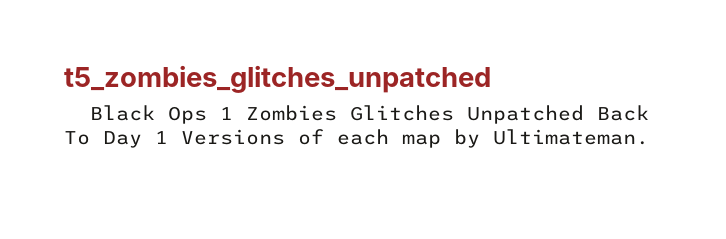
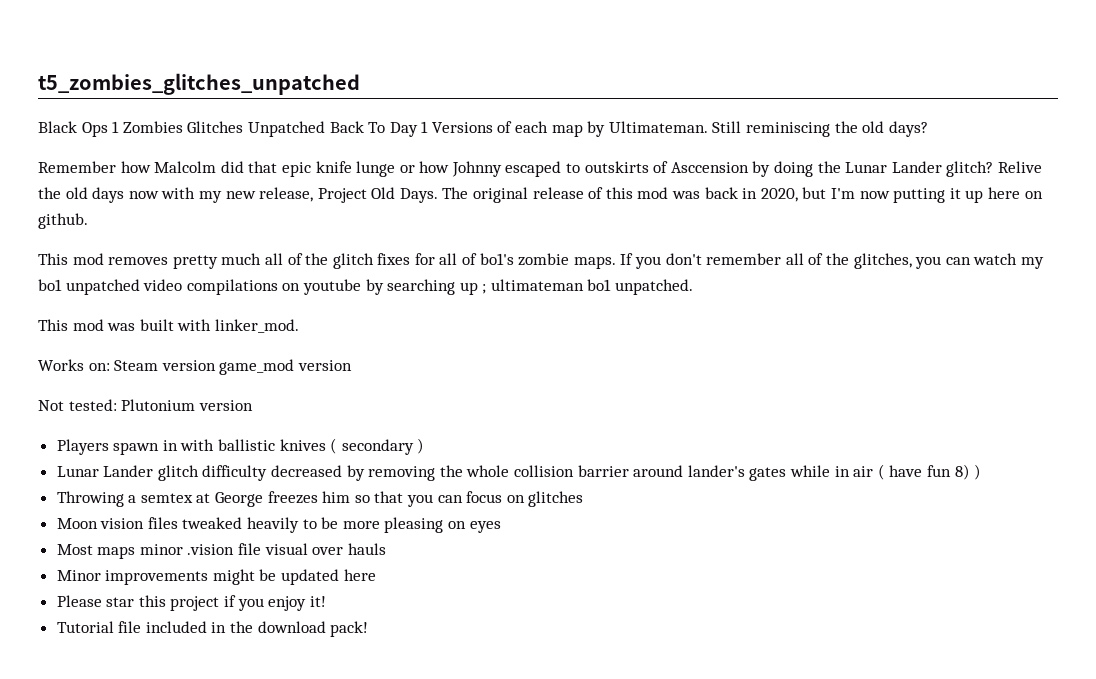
(649, 137) none -> [712,121,928,137] [38,161,1042,177] [38,187,1043,203] [38,213,88,229] [38,253,1044,269] [38,279,694,295] [38,319,299,333] [38,359,352,375] [38,399,253,411] [56,438,425,455] [56,464,982,481] [56,491,584,507] [56,517,501,533] [56,543,386,559] [56,569,376,585] [56,595,326,611] [56,621,369,637] Still reminiscing the old days? // Remember how Malcolm did that epic knife lunge or how Johnny escaped to outskirts of Asccension by doing the Lunar Lander glitch? Relive the old days now with my new release, Project Old Days. The original release of this mod was back in 2020, but I'm now putting it up here on github. // This mod removes pretty much all of the glitch fixes for all of bo1's zombie maps. If you don't remember all of the glitches, you can watch my bo1 unpatched video compilations on youtube by searching up ; ultimateman bo1 unpatched. // This mod was built with linker_mod. // Works on: Steam version game_mod version // Not tested: Plutonium version // Players spawn in with ballistic knives ( secondary ) // Lunar Lander glitch difficulty decreased by removing the whole collision barrier around lander's gates while in air ( have fun 8) ) // Throwing a semtex at George freezes him so that you can focus on glitches // Moon vision files tweaked heavily to be more pleasing on eyes // Most maps minor .vision file visual over hauls // Minor improvements might be updated here // Please star this project if you enjoy it! // Tutorial file included in the download pack!

